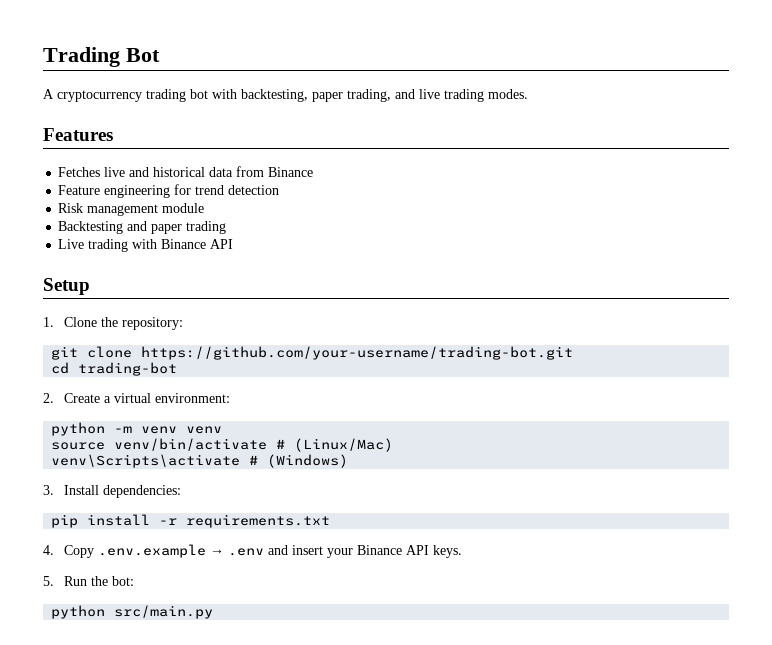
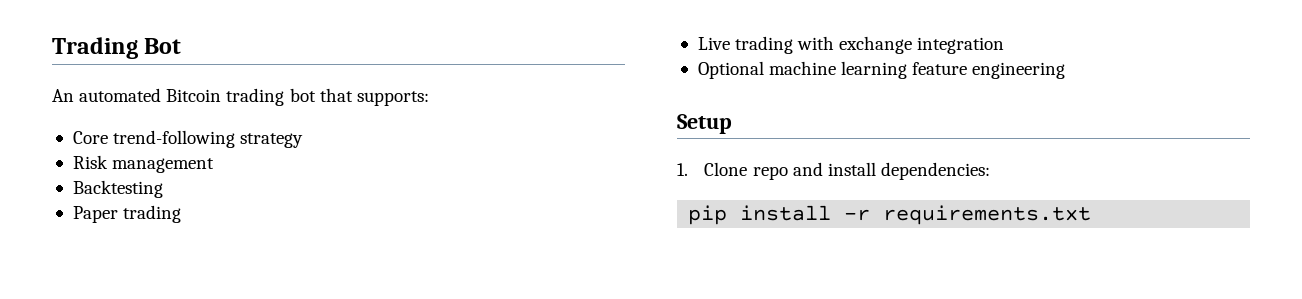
[43,89,528,102] [43,128,113,141] [58,166,314,177] [58,184,280,198] A cryptocurrency trading bot with backtesting, paper trading, and live trading modes. // Features // Fetches live and historical data from Binance // Feature engineering for trend detection -> [52,88,429,106] [72,130,304,148] An automated Bitcoin trading bot that supports: // Core trend-following strategy
[162,203,205,213] module -> (215, 165) none
[127,221,183,234] and paper -> [72,206,118,223] // Paper
[161,239,234,249] [43,278,90,295] [43,317,183,330] [51,346,574,360] [51,362,178,376] [43,393,230,403] [51,422,223,436] [51,438,394,452] [51,454,349,468] [43,485,99,495] Binance API // Setup // 1. Clone the repository: // git clone https://github.com/your-username/trading-bot.git // cd trading-bot // 2. Create a virtual environment: // python -m venv venv // source venv/bin/activate # (Linux/Mac) // venv\Scripts\activate # (Windows) // 3. Install -> [839,36,1005,54] [697,61,1066,79] [677,114,732,134] [677,162,876,180] exchange integration // Optional machine learning feature engineering // Setup // 1. Clone repo and install
[43,544,462,558] [43,576,134,586] [51,605,214,619] // 4. Copy .env.example → .env and insert your Binance API keys. // 5. Run the bot: // python src/main.py -> (1092, 215) none

